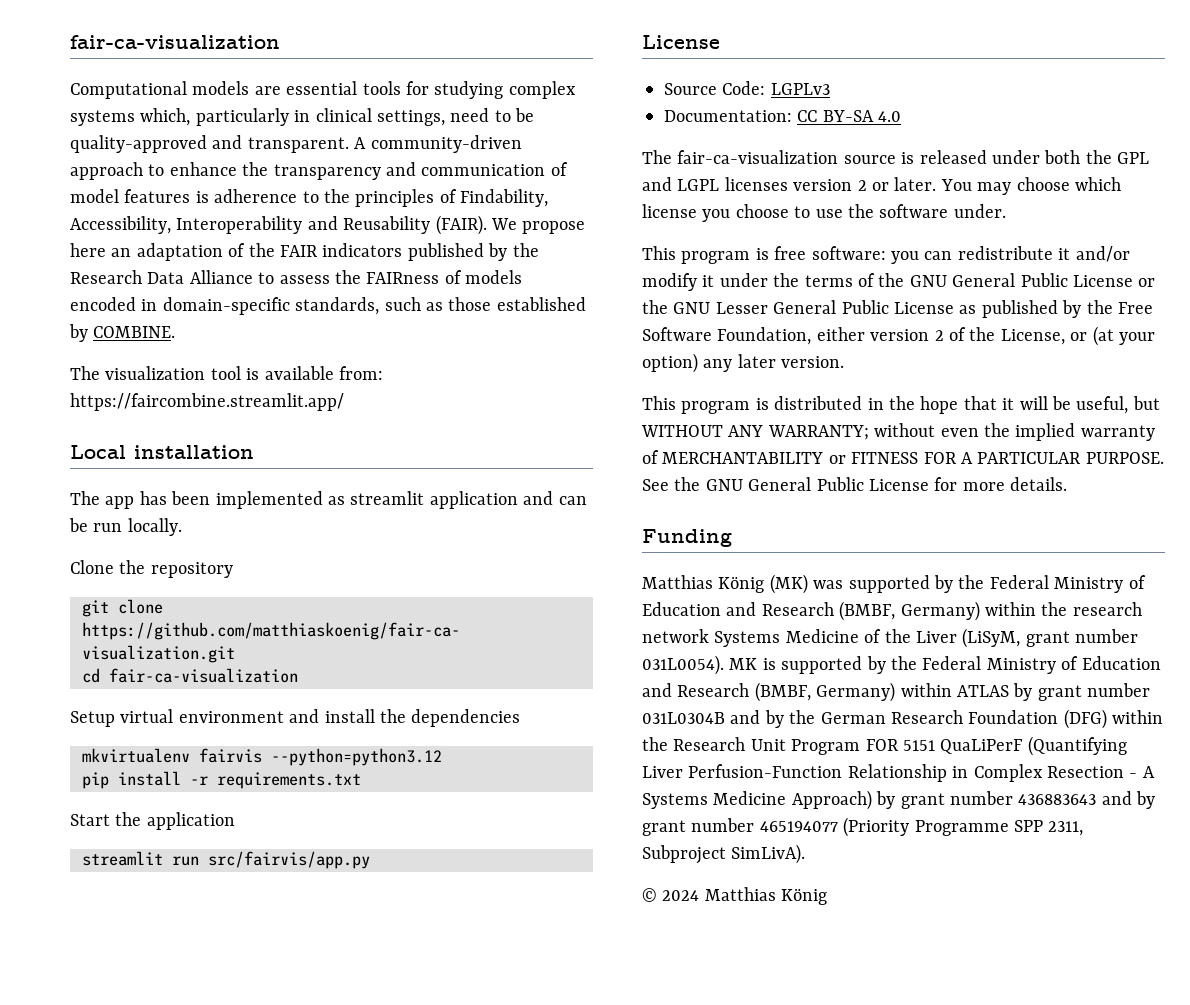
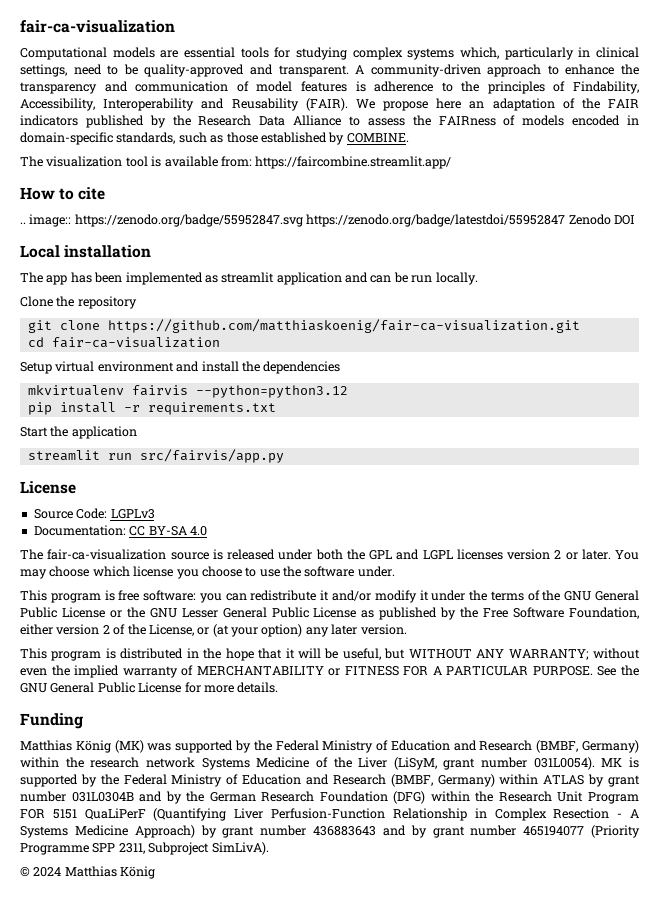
(344, 402) none -> [20,187,106,200] [20,214,635,227] // How to cite // .. image:: https://zenodo.org/badge/55952847.svg https://zenodo.org/badge/latestdoi/55952847 Zenodo DOI

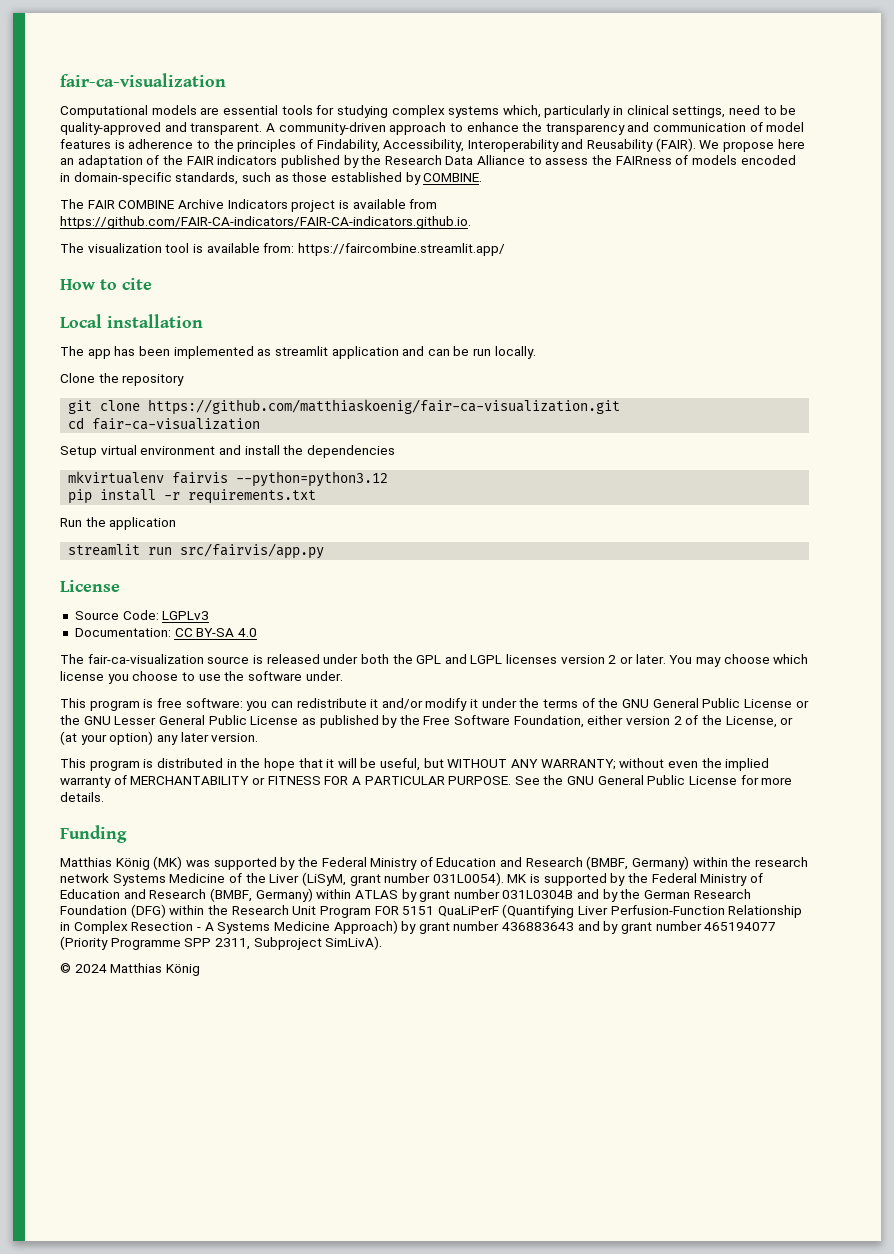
(409, 138) none -> [60,199,438,212] [60,216,471,229] // The FAIR COMBINE Archive Indicators project is available from https://github.com/FAIR-CA-indicators/FAIR-CA-indicators.github.io.
[20,214,635,227] // .. image:: https://zenodo.org/badge/55952847.svg https://zenodo.org/badge/latestdoi/55952847 Zenodo DOI -> (152, 284) none
[20,427,48,437] Start -> [60,518,82,527] Run

